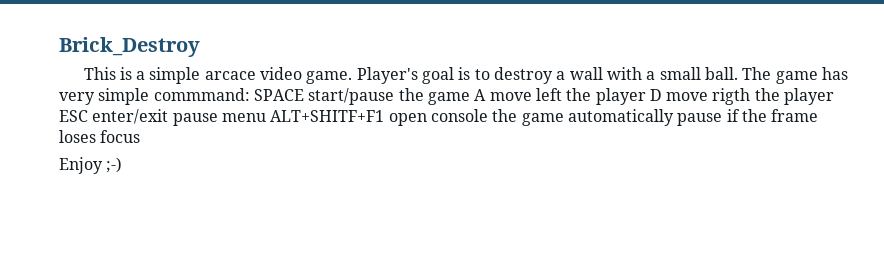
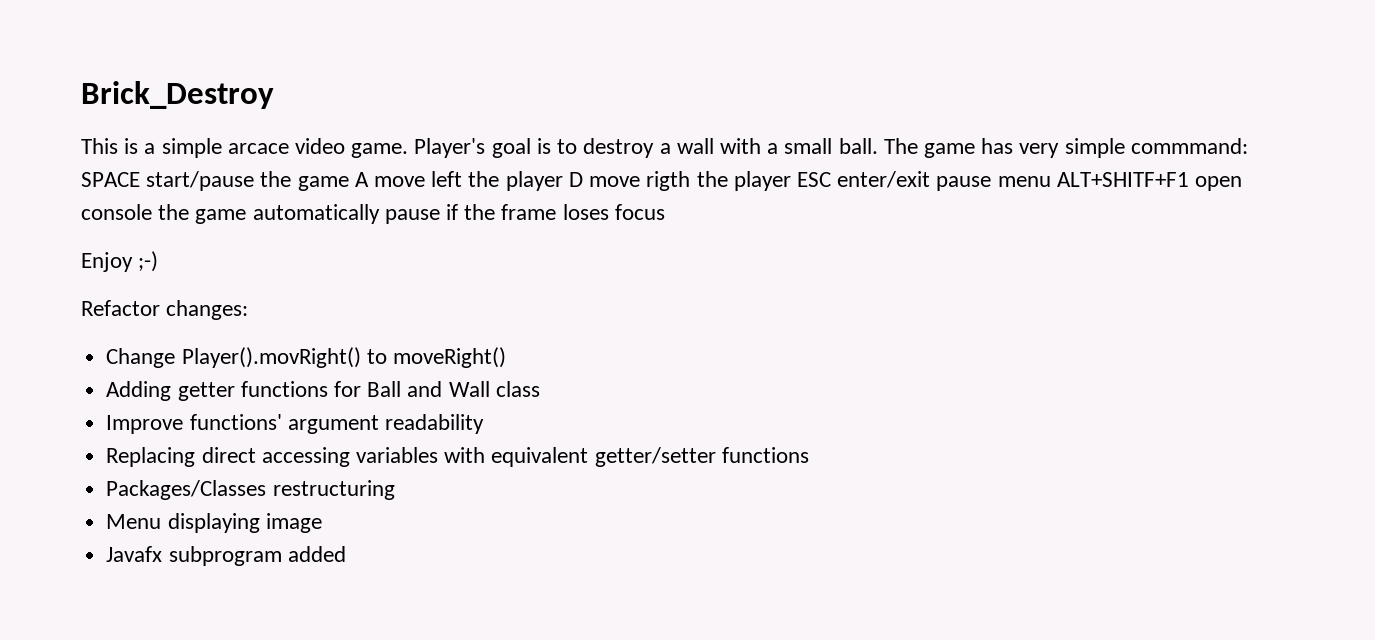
(123, 165) none -> [81,300,249,320] [106,347,506,368] [106,381,540,401] [106,414,484,434] [106,447,809,467] [106,480,395,500] [106,513,322,533] [106,546,346,566] // Refactor changes: // Change Player().movRight() to moveRight() // Adding getter functions for Ball and Wall class // Improve functions' argument readability // Replacing direct accessing variables with equivalent getter/setter functions // Packages/Classes restructuring // Menu displaying image // Javafx subprogram added

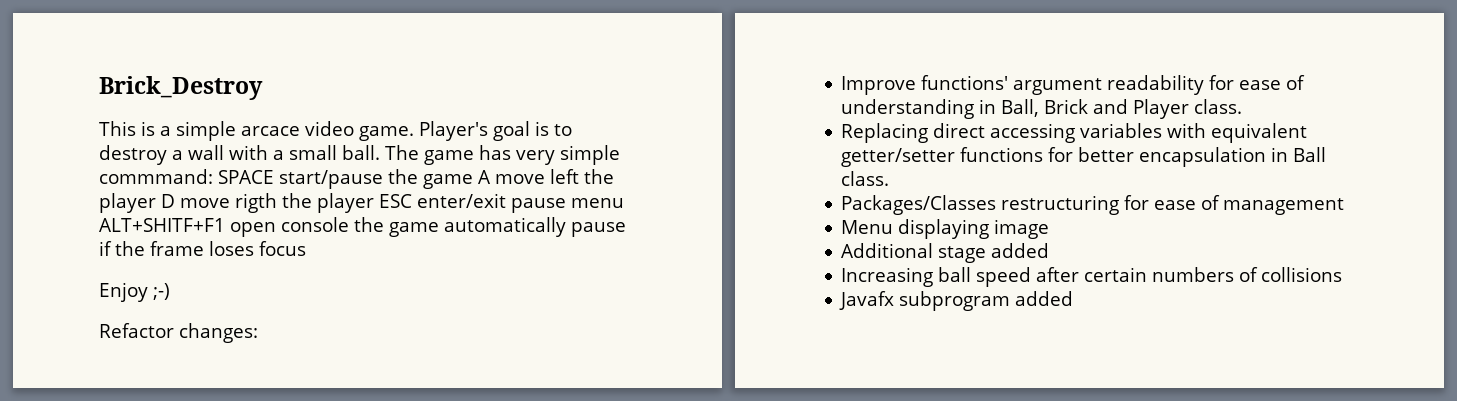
[106,347,506,368] [106,381,540,401] [106,414,484,434] Change Player().movRight() to moveRight() // Adding getter functions for Ball and Wall class // Improve functions' argument readability -> [841,75,1306,95] [841,99,1243,119] Improve functions' argument readability for ease of understanding in Ball, Brick and Player class.
[106,480,395,500] [106,513,322,533] // Packages/Classes restructuring // Menu displaying image -> [1048,147,1327,167] [841,171,890,186] [841,195,1345,215] [841,219,1050,239] [841,243,1050,263] [841,267,1343,287] for better encapsulation in Ball class. // Packages/Classes restructuring for ease of management // Menu displaying image // Additional stage added // Increasing ball speed after certain numbers of collisions

